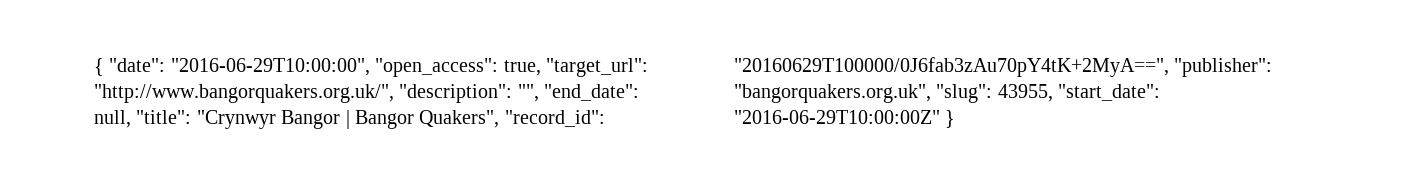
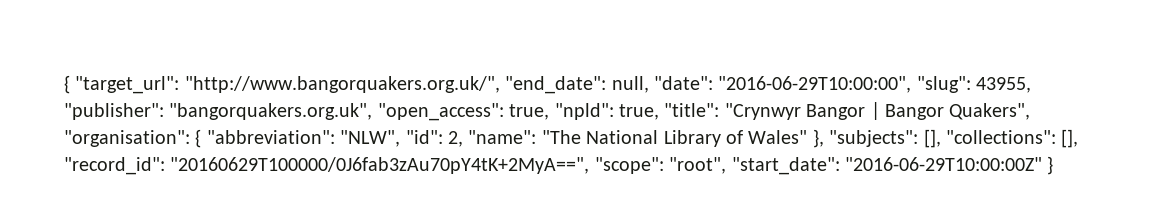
[94,58,648,77] [94,84,640,103] [94,110,131,128] { "date": "2016-06-29T10:00:00", "open_access": true, "target_url": "http://www.bangorquakers.org.uk/", "description": "", "end_date": null, -> [64,75,1032,94] [64,103,659,121] { "target_url": "http://www.bangorquakers.org.uk/", "end_date": null, "date": "2016-06-29T10:00:00", "slug": 43955, "publisher": "bangorquakers.org.uk", "open_access": true, "npld": true,
[504,110,605,127] [734,57,1273,77] [734,84,1053,103] "record_id": "20160629T100000/0J6fab3zAu70pY4tK+2MyA==", "publisher": "bangorquakers.org.uk", "slug": 43955, -> [64,129,1079,148] [64,157,727,175] "organisation": { "abbreviation": "NLW", "id": 2, "name": "The National Library of Wales" }, "subjects": [], "collections": [], "record_id": "20160629T100000/0J6fab3zAu70pY4tK+2MyA==", "scope": "root",

